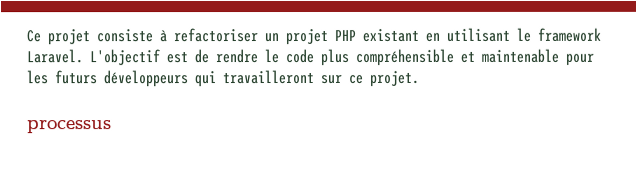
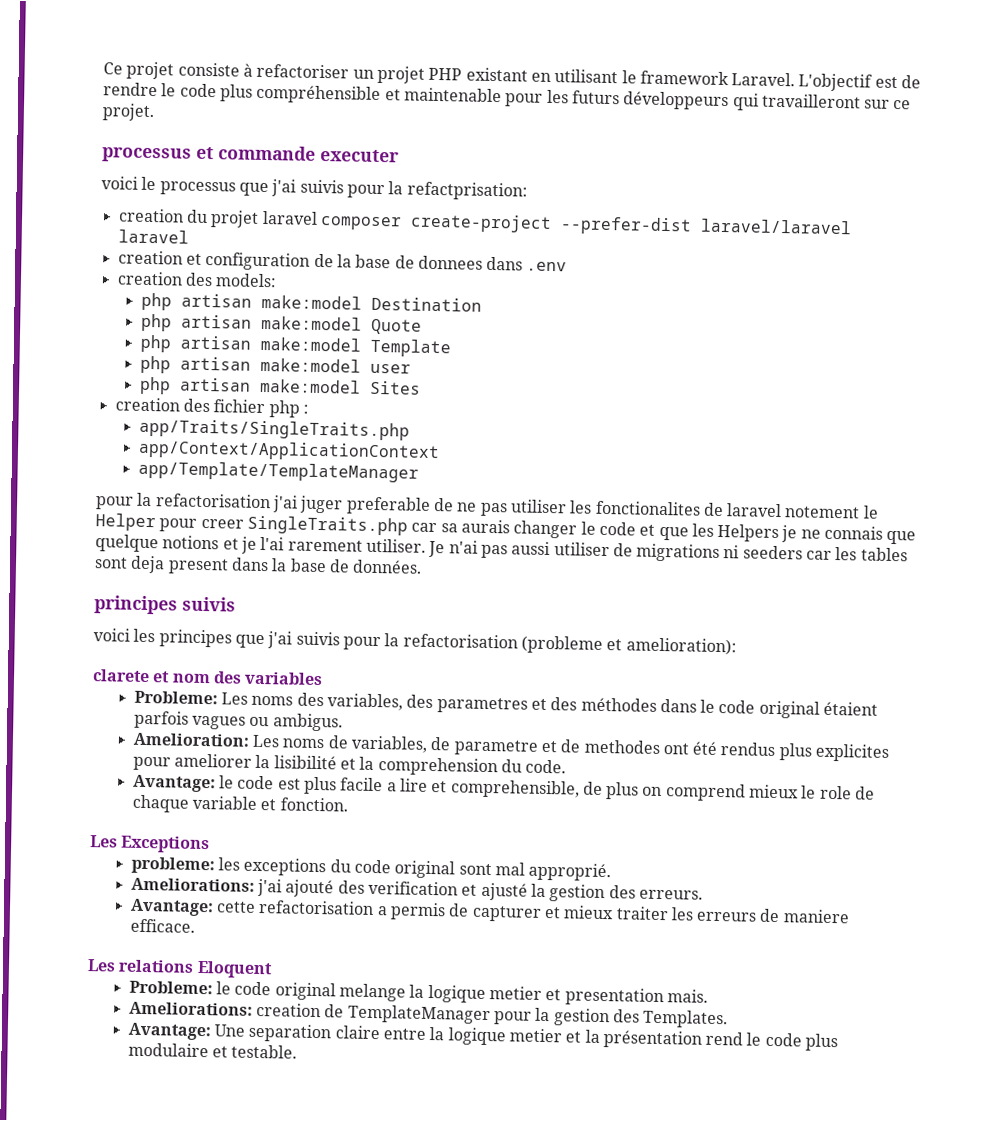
(112, 127) none -> [196,145,399,163] [101,176,528,201] [118,208,852,236] [117,229,189,244] [117,250,568,272] [116,271,278,288] [140,292,482,312] [140,313,422,335] [139,334,451,358] [139,355,411,374] [138,376,421,395] [114,397,309,418] [138,418,410,441] [137,439,440,463] [137,460,419,483] [95,492,879,519] [95,513,917,545] [95,534,908,563] [94,555,423,575] [94,595,236,615] [93,628,737,656] [92,669,324,686] [133,690,879,719] [133,710,343,732] [132,732,890,762] [132,753,567,777] [132,774,876,802] [131,794,348,813] [90,835,211,854] [130,856,612,882] [130,877,703,903] [129,898,850,924] [129,918,195,933] [87,959,273,979] [128,980,708,1007] [128,1001,729,1029] [127,1022,839,1052] [127,1042,298,1059] et commande executer // voici le processus que j'ai suivis pour la refactprisation: // creation du projet laravel composer create-project --prefer-dist laravel/laravel laravel // creation et configuration de la base de donnees dans .env // creation des models: // php artisan make:model Destination // php artisan make:model Quote // php artisan make:model Template // php artisan make:model user // php artisan make:model Sites // creation des fichier php : // app/Traits/SingleTraits.php // app/Context/ApplicationContext // app/Template/TemplateManager // pour la refactorisation j'ai juger preferable de ne pas utiliser les fonctionalites de laravel notement le Helper pour creer SingleTraits.php car sa aurais changer le code et que les Helpers je ne connais que quelque notions et je l'ai rarement utiliser. Je n'ai pas aussi utiliser de migrations ni seeders car les tables sont deja present dans la base de données. // principes suivis // voici les principes que j'ai suivis pour la refactorisation (probleme et amelioration): // clarete et nom des variables // Probleme: Les noms des variables, des parametres et des méthodes dans le code original étaient parfois vagues ou ambigus. // Amelioration: Les noms de variables, de parametre et de methodes ont été rendus plus explicites pour ameliorer la lisibilité et la comprehension du code. // Avantage: le code est plus facile a lire et comprehensible, de plus on comprend mieux le role de chaque variable et fonction. // Les Exceptions // probleme: les exceptions du code original sont mal approprié. // Ameliorations: j'ai ajouté des verification et ajusté la gestion des erreurs. // Avantage: cette refactorisation a permis de capturer et mieux traiter les erreurs de maniere efficace. // Les relations Eloquent // Probleme: le code original melange la logique metier et presentation mais. // Ameliorations: creation de TemplateManager pour la gestion des Templates. // Avantage: Une separation claire entre la logique metier et la présentation rend le code plus modulaire et testable.

